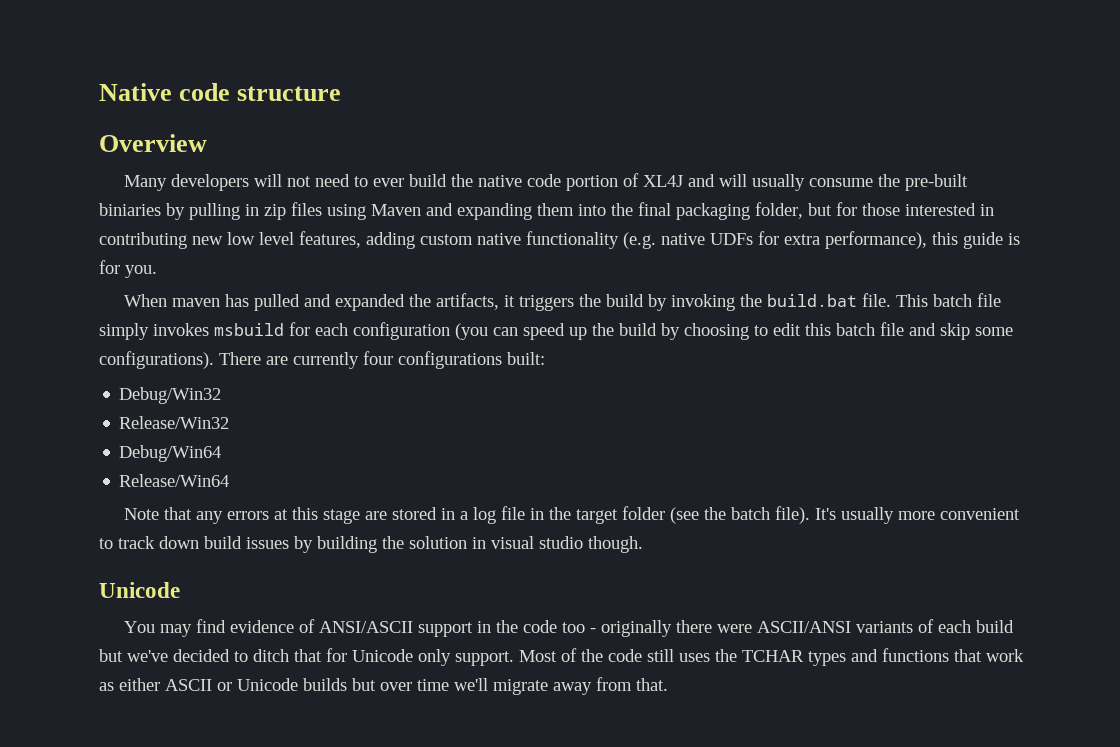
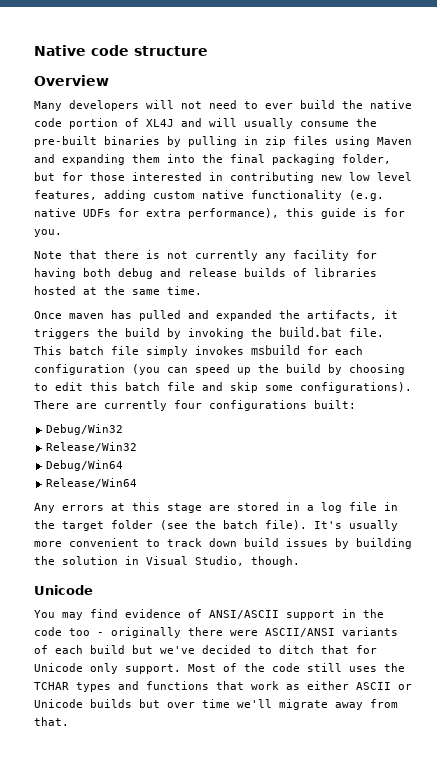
[99,203,161,216] biniaries -> [104,136,160,145] binaries
[123,294,167,307] When -> [34,250,377,261] [34,268,377,279] [34,286,202,295] [34,311,62,319] Note that there is not currently any facility for having both debug and release builds of libraries hosted at the same time. // Once
[123,507,223,524] Note that any -> [34,503,55,513] Any
[491,536,583,549] visual studio -> [146,556,244,566] Visual Studio,

